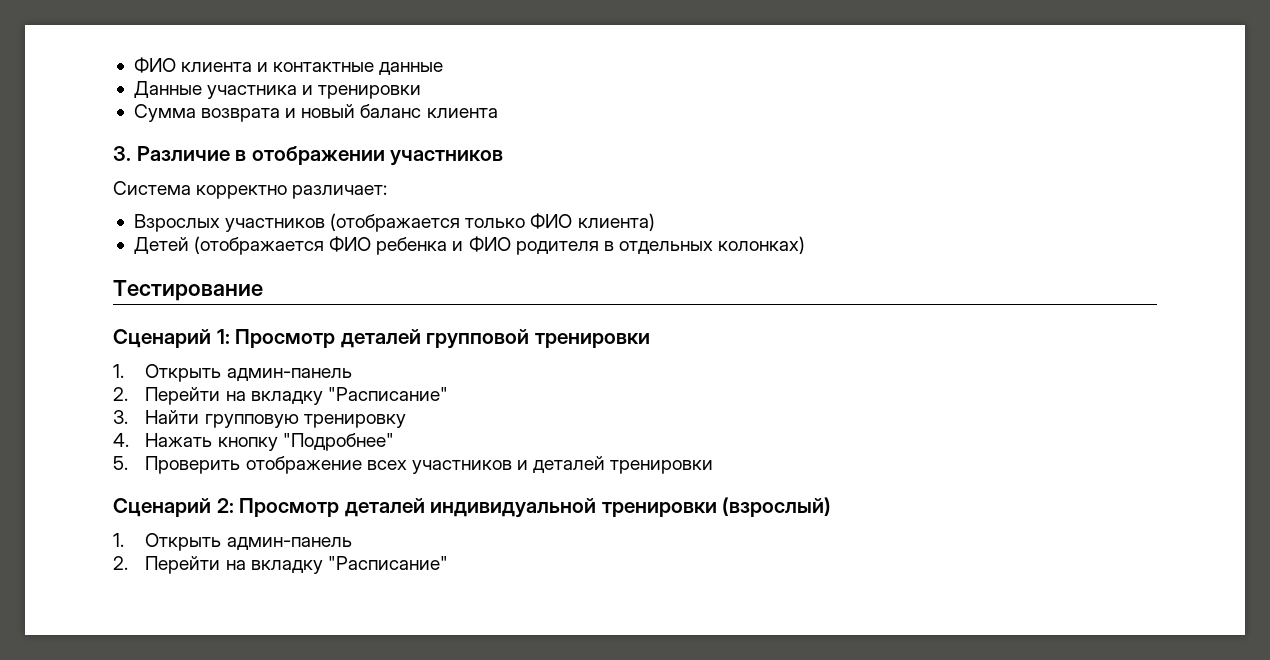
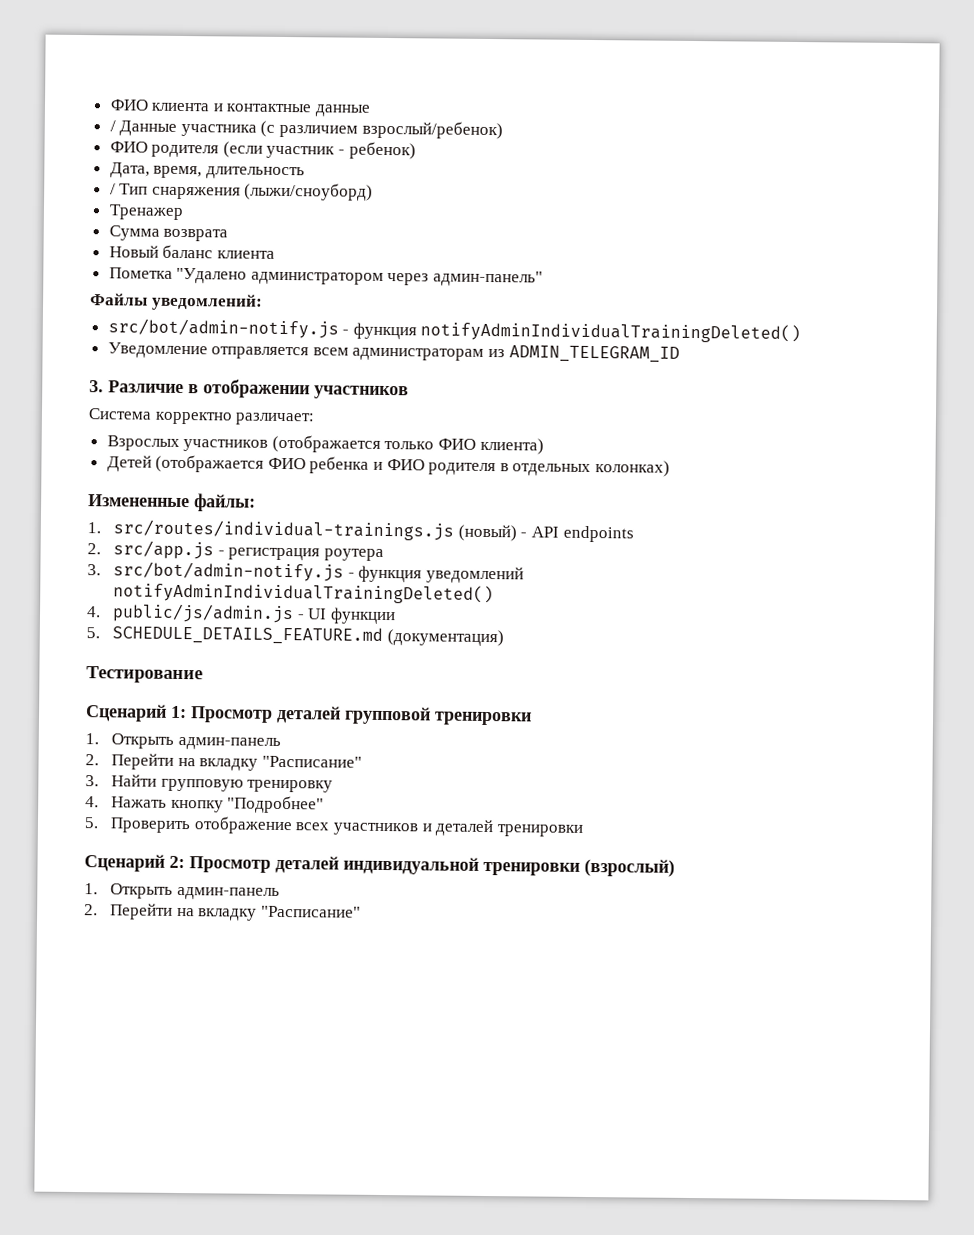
(444, 68) none -> [109,120,116,132] /
[302,85,422,99] и тренировки -> [260,120,503,140] [109,141,416,160] [109,162,305,180] [109,182,374,201] [108,204,184,221] (с различием взрослый/ребенок) // ФИО родителя (если участник - ребенок) // Дата, время, длительность // / Тип снаряжения (лыжи/сноуборд) // Тренажер
[285,104,356,118] и новый -> [108,245,159,258] // Новый
(498, 113) none -> [108,267,544,287] [90,293,263,311] [107,318,802,344] [107,342,680,363] // Пометка "Удалено администратором через админ-панель" // Файлы уведомлений: // src/bot/admin-notify.js - функция notifyAdminIndividualTrainingDeleted() // Уведомление отправляется всем администраторам из ADMIN_TELEGRAM_ID
(806, 245) none -> [88,493,256,512] [87,519,634,543] [87,540,385,561] [87,561,525,584] [113,582,495,605] [86,603,397,625] [86,625,504,647] // Измененные файлы: // 1. src/routes/individual-trainings.js (новый) - API endpoints // 2. src/app.js - регистрация роутера // 3. src/bot/admin-notify.js - функция уведомлений notifyAdminIndividualTrainingDeleted() // 4. public/js/admin.js - UI функции // 5. SCHEDULE_DETAILS_FEATURE.md (документация)

